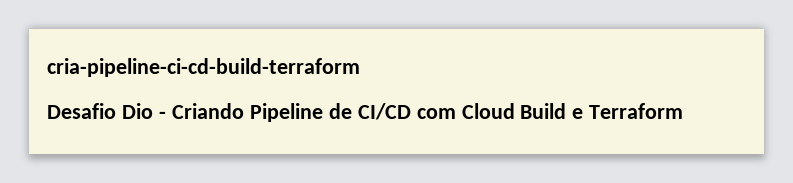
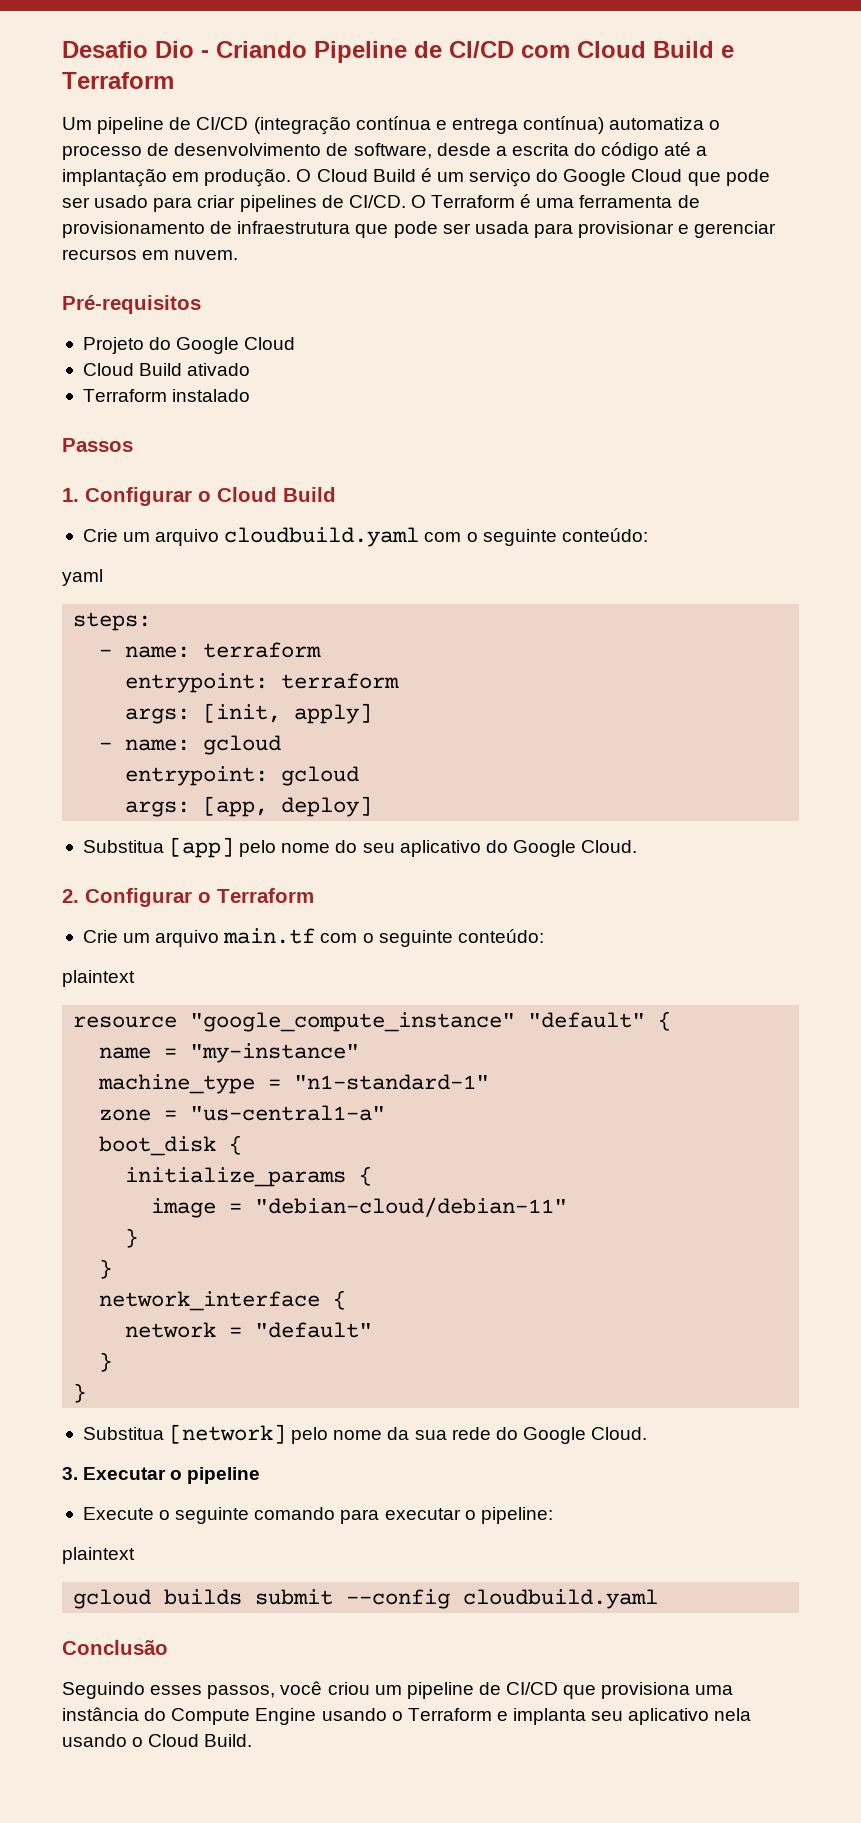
[47,58,360,77] cria-pipeline-ci-cd-build-terraform // -> (62, 49) none
(684, 111) none -> [62,116,721,135] [62,142,708,160] [62,168,770,187] [62,194,700,212] [62,221,777,238] [62,249,239,260] [62,295,201,314] [82,337,296,354] [82,363,251,376] [82,389,251,402] [62,438,133,452] [62,487,336,506] [82,527,648,547] [62,569,103,586] [73,612,152,631] [99,642,322,658] [125,673,400,693] [125,703,373,724] [99,735,282,755] [125,766,360,786] [125,796,373,817] [82,837,638,858] [62,888,314,907] [82,928,544,947] [62,970,135,987] [73,1011,672,1032] [99,1043,360,1063] [98,1074,490,1094] [99,1105,386,1121] [99,1135,243,1156] [125,1166,373,1187] [151,1197,568,1218] [125,1228,139,1248] [99,1259,113,1279] [99,1290,347,1311] [125,1322,373,1338] [99,1352,113,1372] [73,1383,87,1403] [82,1424,648,1444] [62,1467,261,1484] [82,1507,553,1524] [62,1547,135,1564] [73,1589,659,1609] [62,1640,168,1655] [62,1681,734,1699] [62,1707,752,1725] [62,1734,253,1747] // Um pipeline de CI/CD (integração contínua e entrega contínua) automatiza o processo de desenvolvimento de software, desde a escrita do código até a implantação em produção. O Cloud Build é um serviço do Google Cloud que pode ser usado para criar pipelines de CI/CD. O Terraform é uma ferramenta de provisionamento de infraestrutura que pode ser usada para provisionar e gerenciar recursos em nuvem. // Pré-requisitos // Projeto do Google Cloud // Cloud Build ativado // Terraform instalado // Passos // 1. Configurar o Cloud Build // Crie um arquivo cloudbuild.yaml com o seguinte conteúdo: // yaml // steps: // - name: terraform // entrypoint: terraform // args: [init, apply] // - name: gcloud // entrypoint: gcloud // args: [app, deploy] // Substitua [app] pelo nome do seu aplicativo do Google Cloud. // 2. Configurar o Terraform // Crie um arquivo main.tf com o seguinte conteúdo: // plaintext // resource "google_compute_instance" "default" { // name = "my-instance" // machine_type = "n1-standard-1" // zone = "us-central1-a" // boot_disk { // initialize_params { // image = "debian-cloud/debian-11" // } // } // network_interface { // network = "default" // } // } // Substitua [network] pelo nome da sua rede do Google Cloud. // 3. Executar o pipeline // Execute o seguinte comando para executar o pipeline: // plaintext // gcloud builds submit --config cloudbuild.yaml // Conclusão // Seguindo esses passos, você criou um pipeline de CI/CD que provisiona uma instância do Compute Engine usando o Terraform e implanta seu aplicativo nela usando o Cloud Build.

